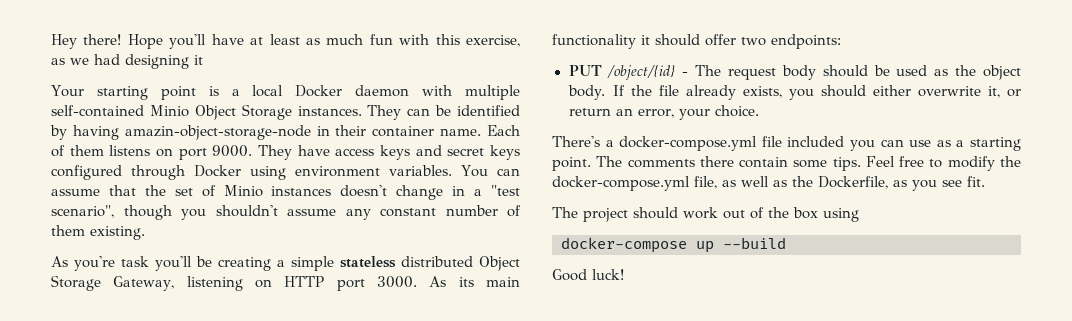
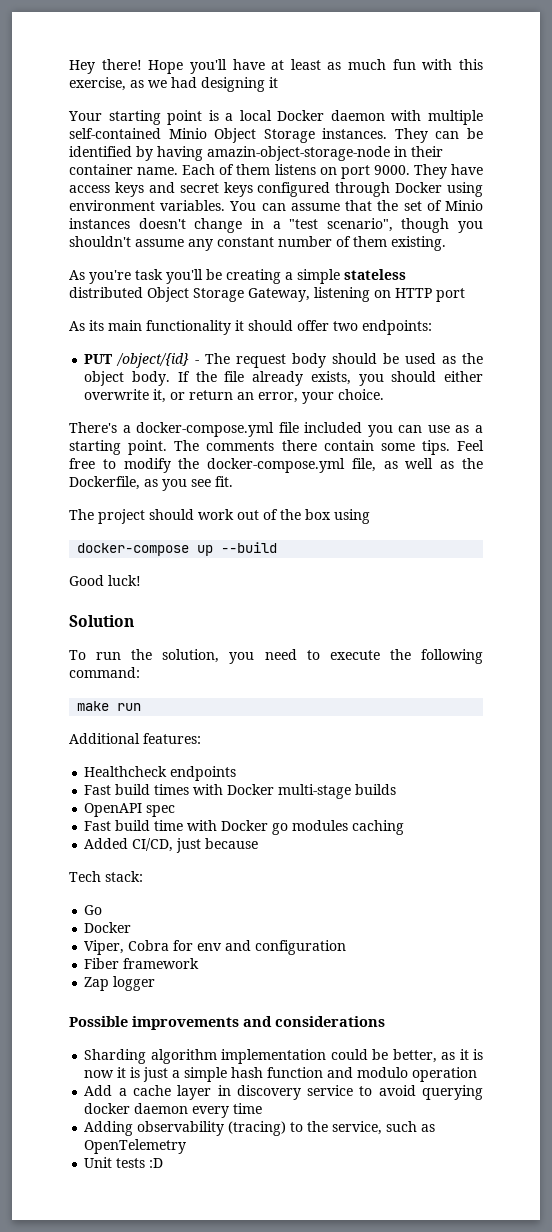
[376,276,417,288] 3000. -> (465, 295) //
(624, 274) none -> [69,615,134,627] [69,649,483,664] [69,667,140,678] [77,701,142,711] [69,733,201,744] [84,766,237,781] [84,784,397,799] [84,803,176,817] [84,820,405,835] [84,838,259,853] [69,871,143,882] [84,905,103,915] [84,922,132,933] [84,940,347,955] [84,958,200,969] [84,976,156,991] [69,1016,385,1030] [84,1049,483,1064] [84,1067,478,1082] [84,1085,483,1100] [84,1103,263,1118] [84,1121,436,1136] [84,1139,187,1154] [84,1157,164,1168] // Solution // To run the solution, you need to execute the following command: // make run // Additional features: // Healthcheck endpoints // Fast build times with Docker multi-stage builds // OpenAPI spec // Fast build time with Docker go modules caching // Added CI/CD, just because // Tech stack: // Go // Docker // Viper, Cobra for env and configuration // Fiber framework // Zap logger // Possible improvements and considerations // Sharding algorithm implementation could be better, as it is now it is just a simple hash function and modulo operation // Add a cache layer in discovery service to avoid querying docker daemon every time // Adding observability (tracing) to the service, such as OpenTelemetry // Unit tests :D

